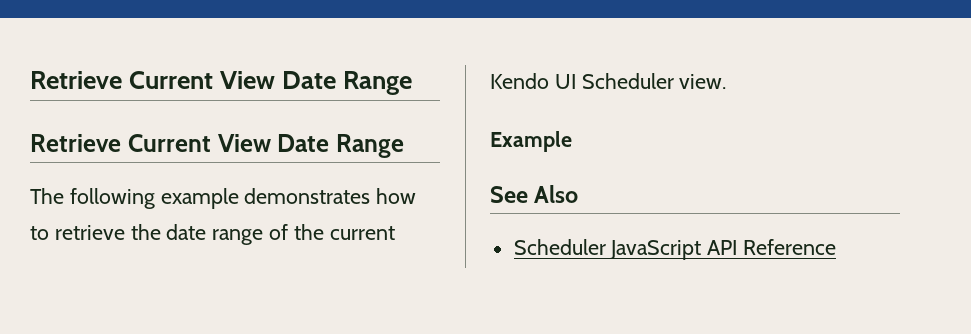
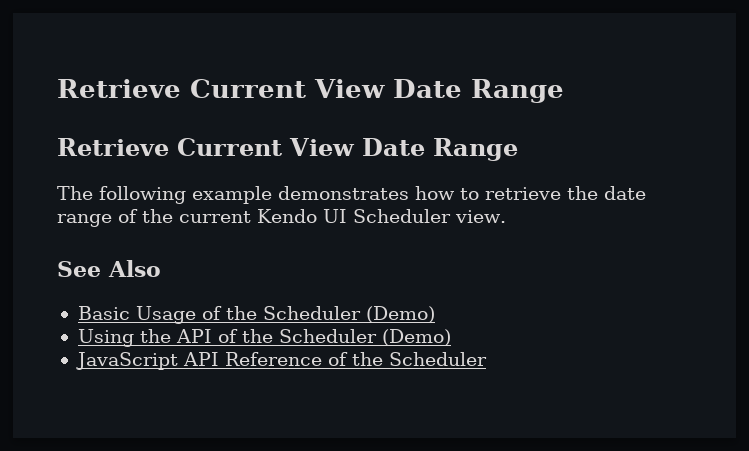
[490,131,572,152] // Example -> (506, 216) none
[513,239,837,260] Scheduler JavaScript API Reference -> [77,306,435,324] [77,329,451,347] [75,352,487,370] Basic Usage of the Scheduler (Demo) // Using the API of the Scheduler (Demo) // JavaScript API Reference of the Scheduler

